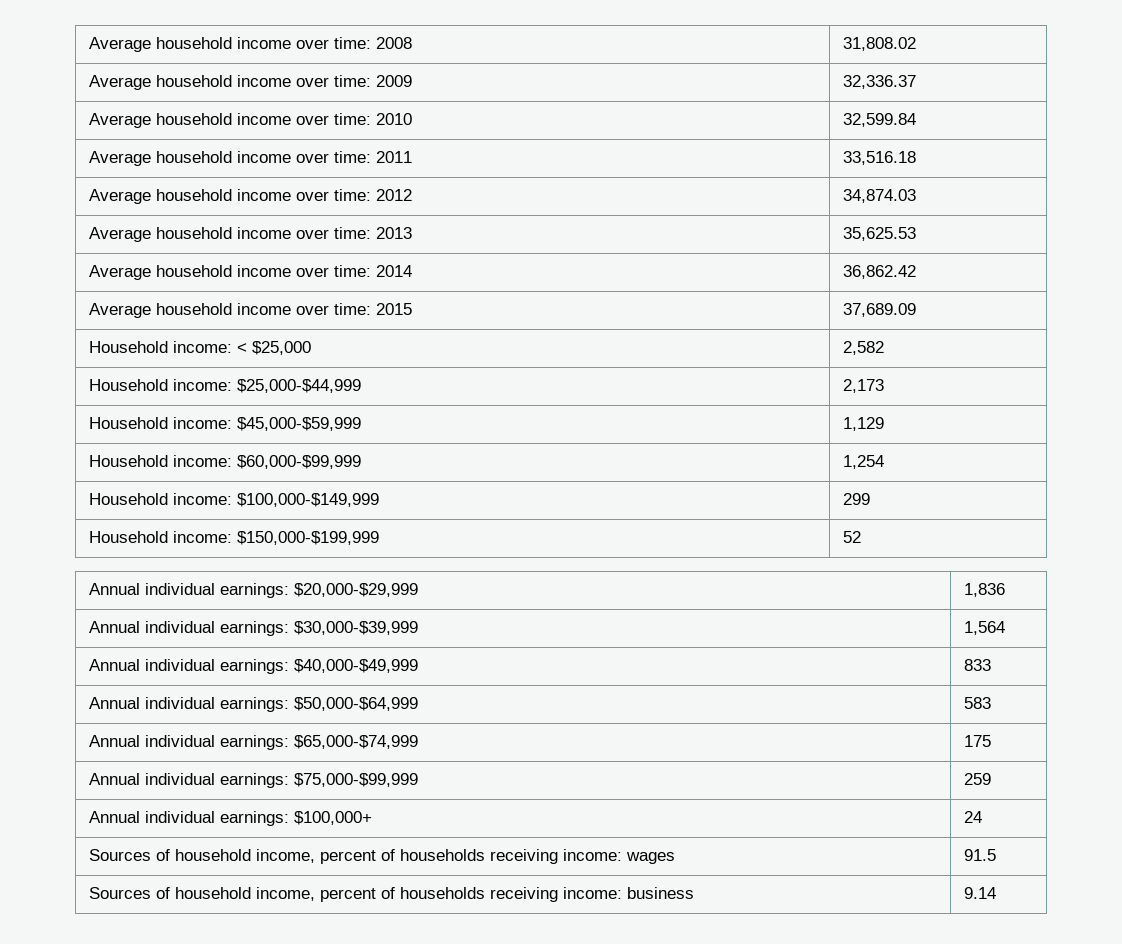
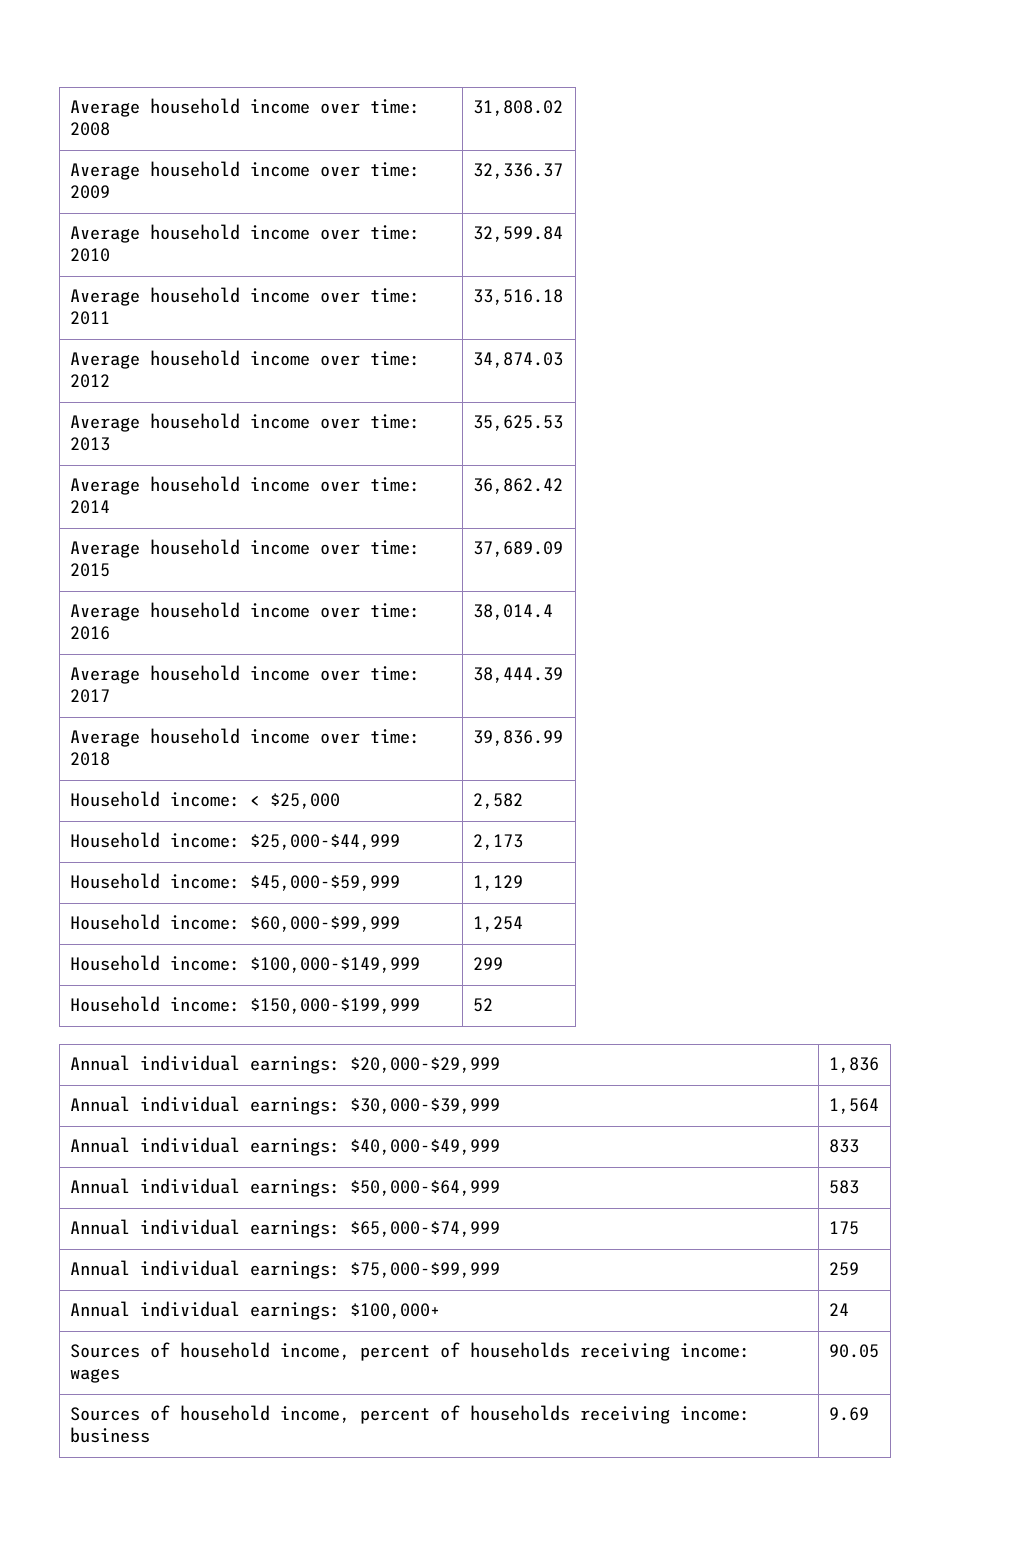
(917, 310) none -> [69,602,420,621] [69,626,110,640] [472,604,553,620] [69,665,420,684] [69,689,110,703] [472,667,563,683] [69,728,420,747] [69,752,110,766] [472,730,563,746] // Average household income over time: 2016 | 38,014.4 // Average household income over time: 2017 | 38,444.39 // Average household income over time: 2018 | 39,836.99
[964,849,997,861] 91.5 -> [828,1344,879,1358] 90.05
[964,887,997,899] 9.14 -> [828,1407,869,1421] 9.69

